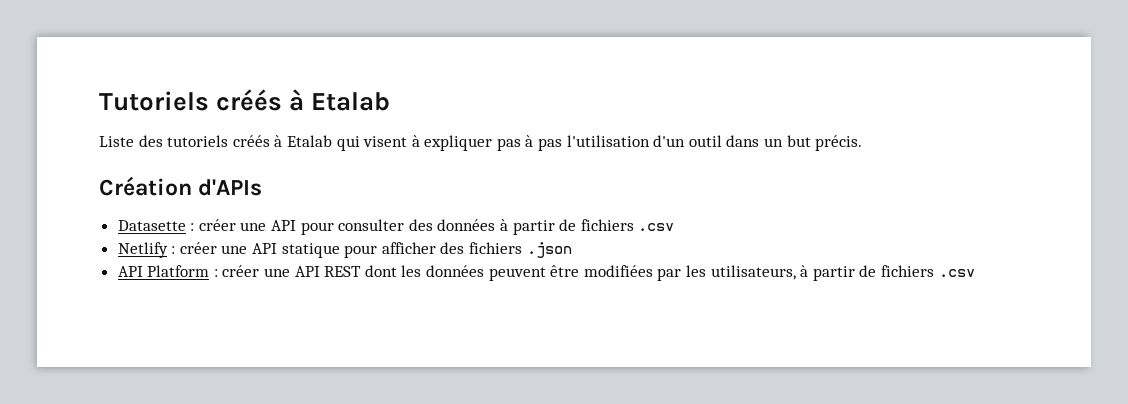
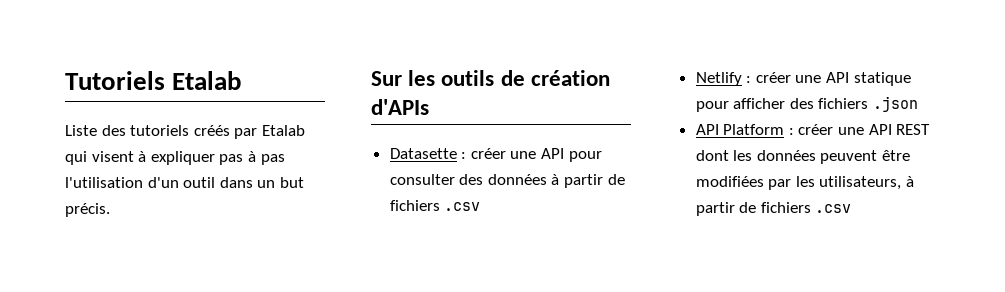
[216,89,305,111] créés à -> (165, 80) none
[274,135,283,147] à -> [234,128,258,139] par
[99,176,192,196] Création -> [371,70,610,86] Sur les outils de création

